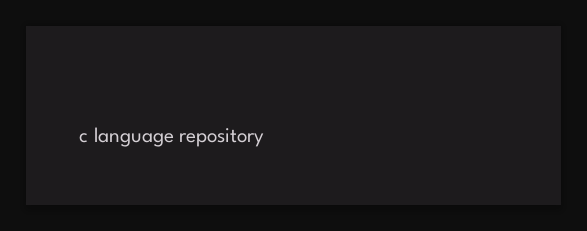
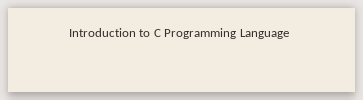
[79,127,265,147] c language repository -> [69,28,289,39] Introduction to C Programming Language

